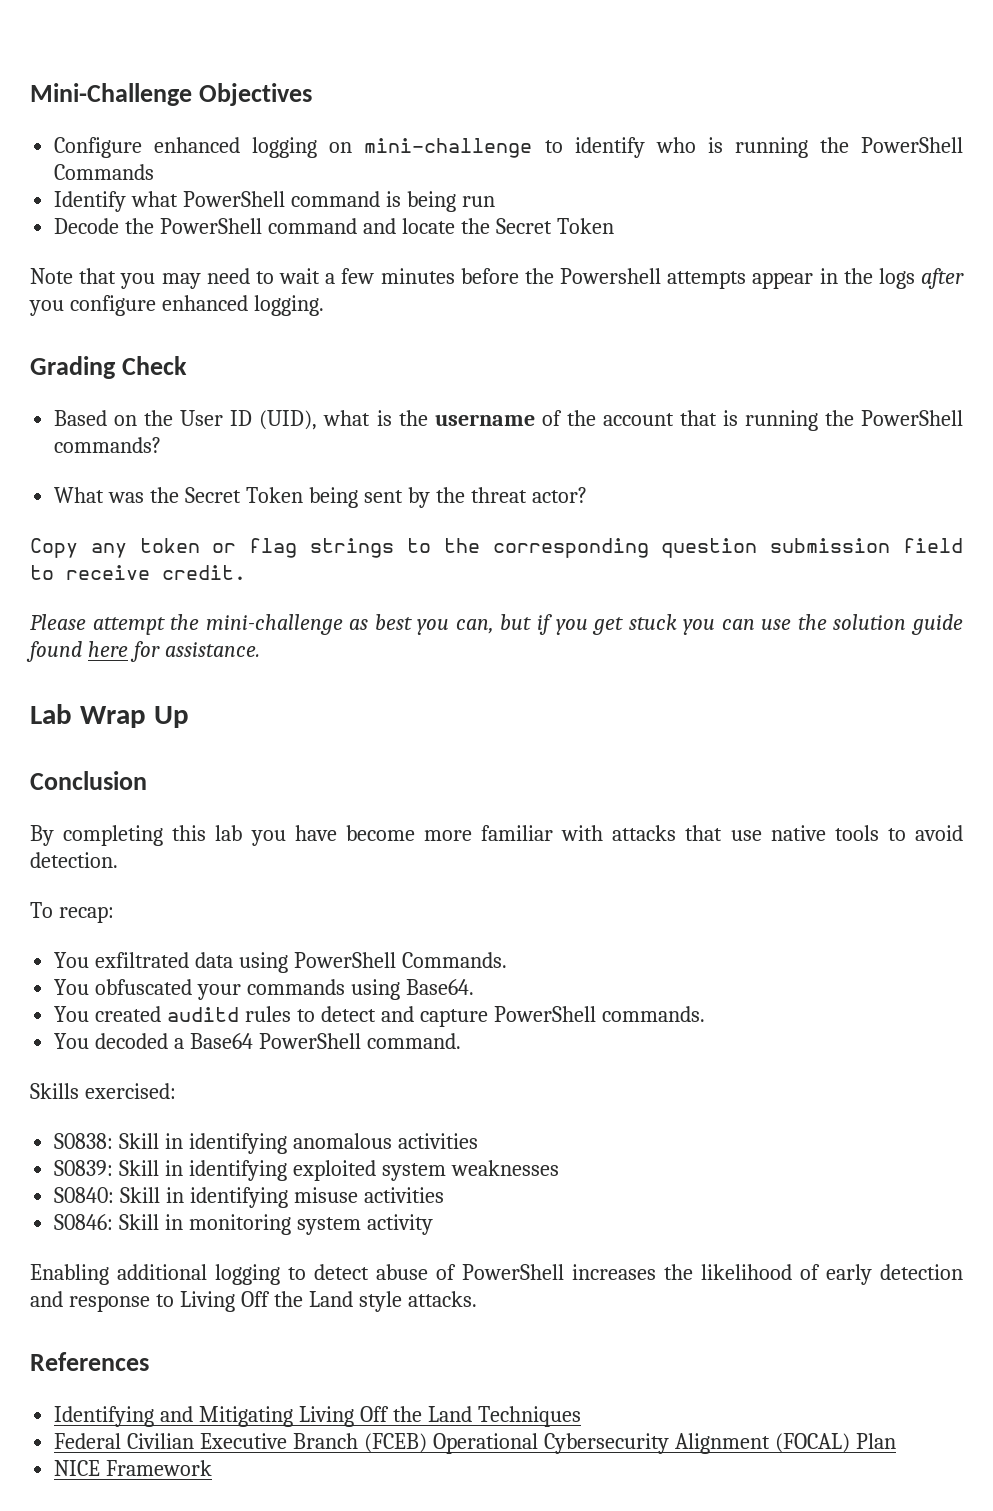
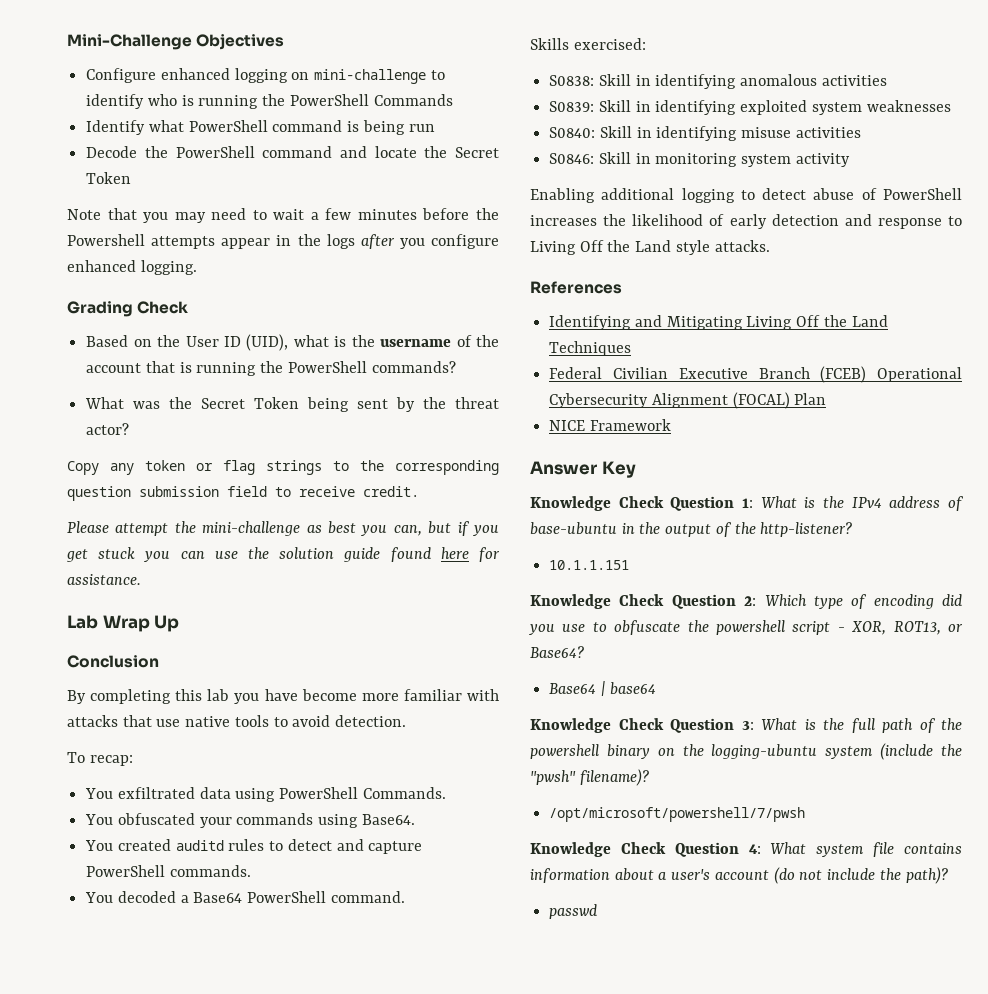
(213, 1468) none -> [530,461,636,478] [530,496,963,511] [530,522,853,537] [549,560,630,570] [530,594,963,609] [528,620,963,635] [530,646,584,658] [549,681,656,696] [530,718,962,733] [530,743,962,760] [530,769,649,786] [549,807,806,822] [530,842,962,857] [530,867,948,884] [549,904,599,919] // Answer Key // Knowledge Check Question 1: What is the IPv4 address of base-ubuntu in the output of the http-listener? // 10.1.1.151 // Knowledge Check Question 2: Which type of encoding did you use to obfuscate the powershell script - XOR, ROT13, or Base64? // Base64 | base64 // Knowledge Check Question 3: What is the full path of the powershell binary on the logging-ubuntu system (include the "pwsh" filename)? // /opt/microsoft/powershell/7/pwsh // Knowledge Check Question 4: What system file contains information about a user's account (do not include the path)? // passwd

